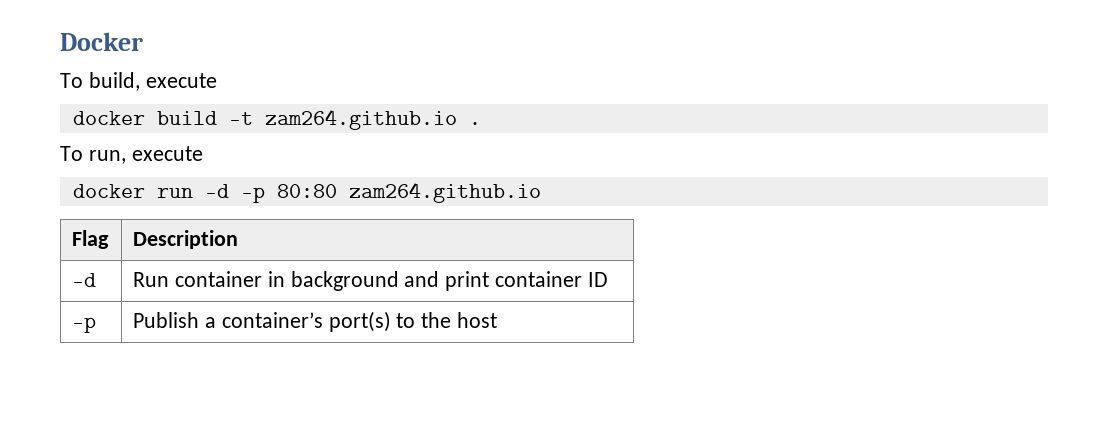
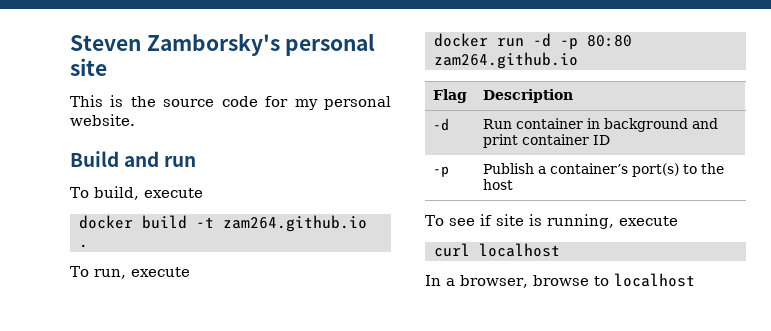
[60,32,143,51] Docker -> [70,33,376,56] [70,58,107,76] [70,95,391,110] [70,114,135,126] [70,151,197,167] Steven Zamborsky's personal site // This is the source code for my personal website. // Build and run
(498, 320) none -> [425,214,678,229] [434,243,560,257] [425,273,695,288] // To see if site is running, execute // curl localhost // In a browser, browse to localhost

